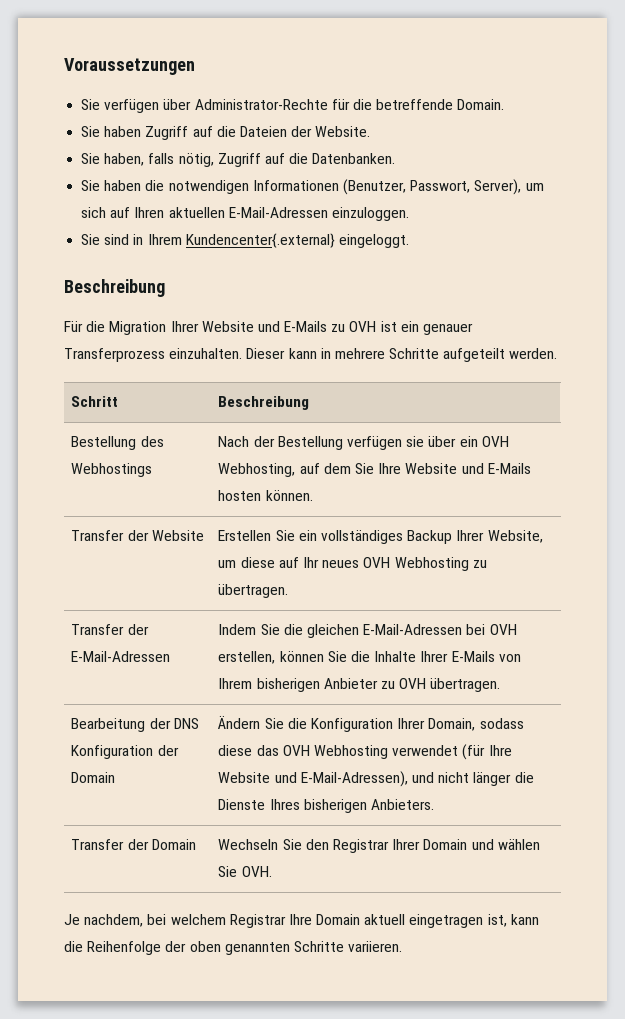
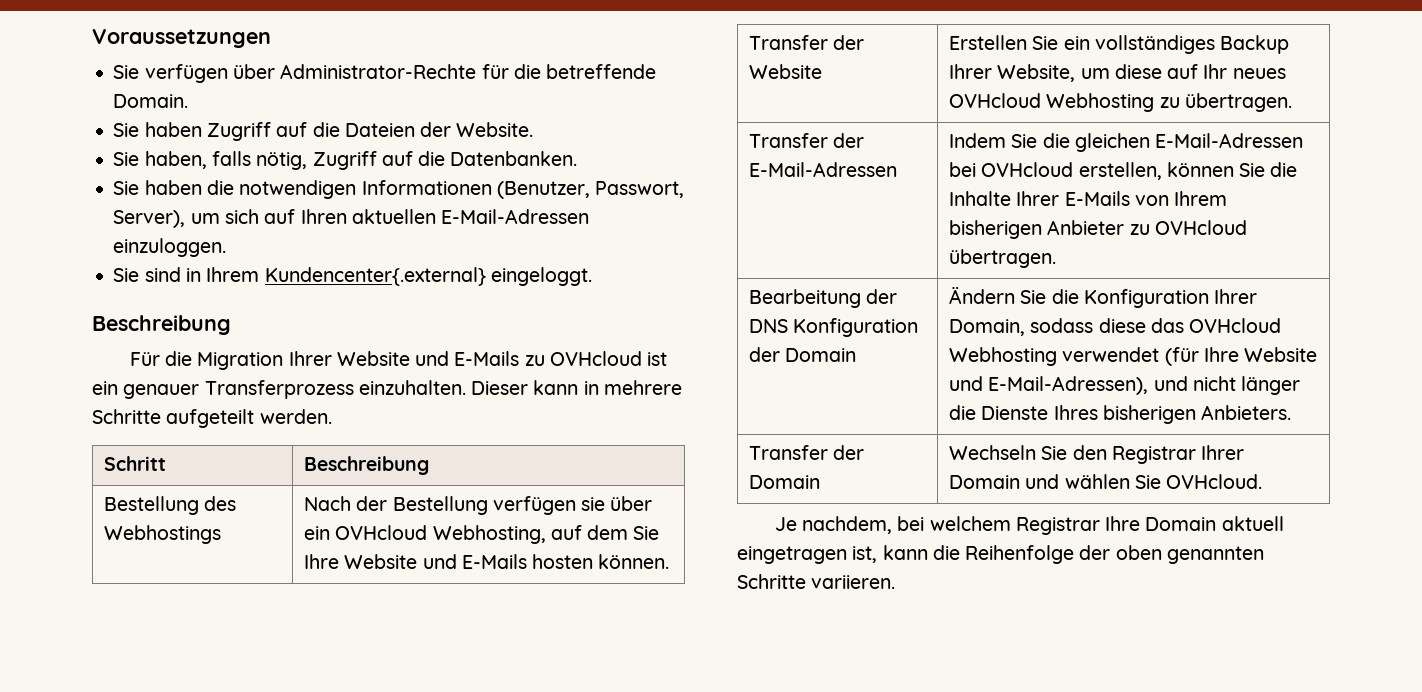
[349,321,377,332] OVH -> [549,351,642,366] OVHcloud
[481,436,509,447] OVH -> [335,525,428,540] OVHcloud
[363,557,391,568] OVH -> [949,93,1042,108] OVHcloud
[489,624,517,635] OVH -> [981,162,1074,177] OVHcloud
[399,678,427,689] OVH -> [1154,220,1247,235] OVHcloud
[282,745,310,756] OVH -> [1189,318,1282,333] OVHcloud
[241,866,272,877] OVH. -> [1166,474,1263,489] OVHcloud.

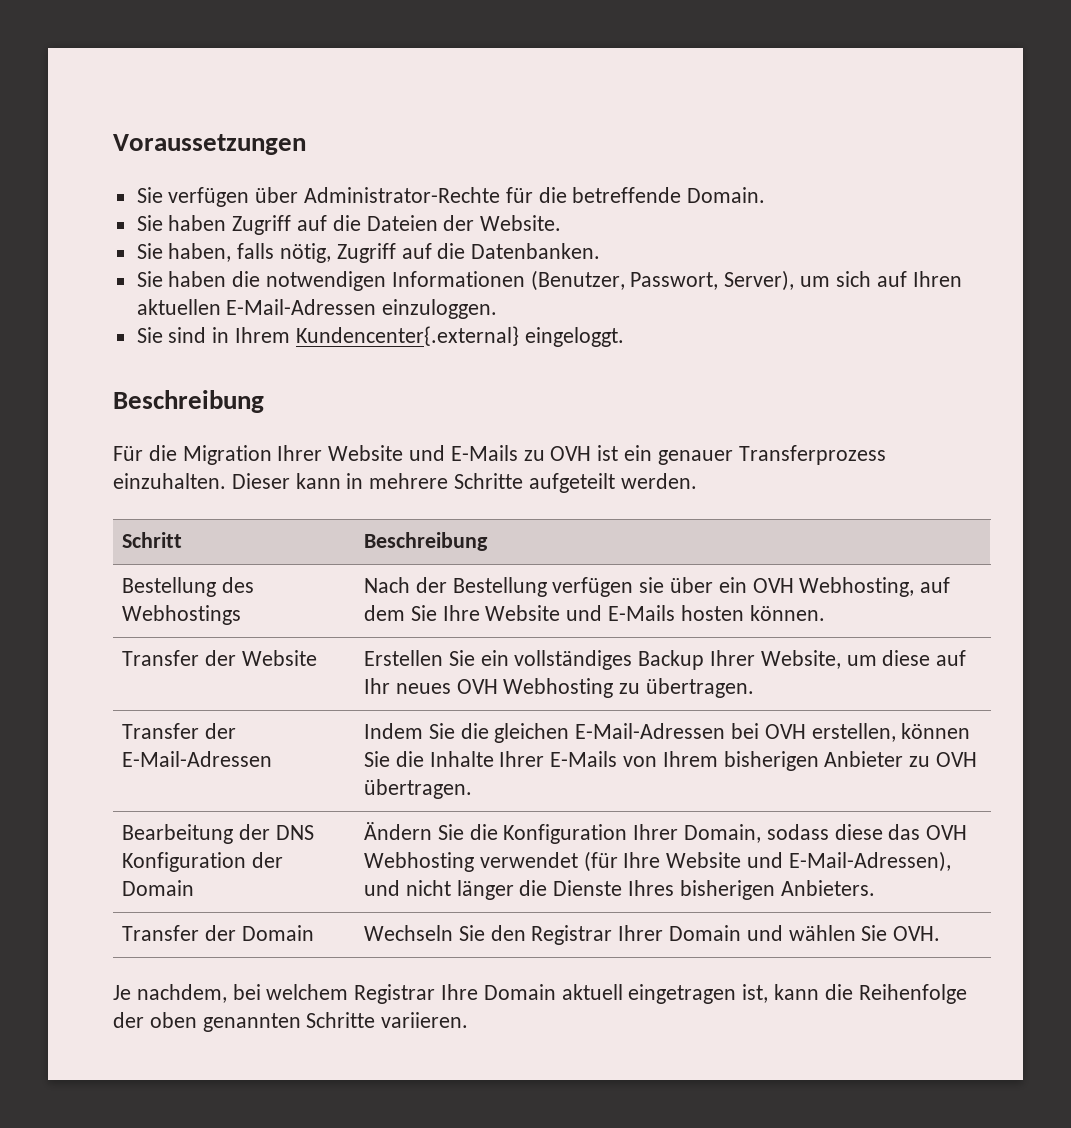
[549,351,642,366] OVHcloud -> [550,446,592,461] OVH
[335,525,428,540] OVHcloud -> [752,578,794,593] OVH
[949,93,1042,108] OVHcloud -> [456,679,498,694] OVH
[981,162,1074,177] OVHcloud -> [764,724,806,739] OVH
[1154,220,1247,235] OVHcloud -> [936,752,978,767] OVH
[1189,318,1282,333] OVHcloud -> [926,825,968,840] OVH
[1166,474,1263,489] OVHcloud. -> [893,926,941,941] OVH.

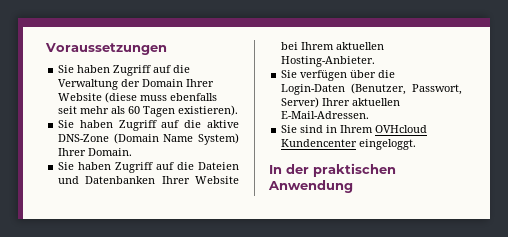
[168,187,682,207] verfügen über Administrator-Rechte für die betreffende -> [77,65,191,76] [58,79,215,90] [58,92,218,103] [58,105,239,117] [58,120,239,131] [58,133,239,145] [58,148,87,156] haben Zugriff auf die Verwaltung der Domain Ihrer Website (diese muss ebenfalls seit mehr als 60 Tagen existieren). // Sie haben Zugriff auf die aktive DNS-Zone (Domain Name System) Ihrer
[443,215,562,231] [136,243,601,263] [136,270,962,291] [136,299,498,319] der Website. // Sie haben, falls nötig, Zugriff auf die Datenbanken. // Sie haben die notwendigen Informationen (Benutzer, Passwort, Server), um sich auf Ihren aktuellen E-Mail-Adressen einzuloggen. -> [58,176,239,184] [281,42,385,50] [281,56,376,67] [281,70,396,81] [281,83,462,95] [281,97,401,108] [281,111,370,119] und Datenbanken Ihrer Website bei Ihrem aktuellen Hosting-Anbieter. // Sie verfügen über die Login-Daten (Benutzer, Passwort, Server) Ihrer aktuellen E-Mail-Adressen.
[295,326,519,346] Kundencenter{.external} -> [375,125,428,133] [281,139,358,147] OVHcloud Kundencenter
[113,390,264,413] [113,445,886,465] [113,473,697,493] [121,532,182,548] [363,532,488,551] [121,577,254,597] [121,605,241,625] [363,577,951,597] [363,605,825,621] [121,650,317,666] [363,650,967,670] [363,678,754,698] [121,723,236,739] [121,751,272,767] [363,723,971,743] [363,751,978,771] [363,779,472,799] [121,824,314,844] [121,852,283,872] [121,880,194,896] [363,822,968,844] [363,851,951,872] [363,880,875,900] [121,925,314,941] [363,925,941,945] [113,984,967,1004] [113,1012,469,1032] Beschreibung // Für die Migration Ihrer Website und E-Mails zu OVH ist ein genauer Transferprozess einzuhalten. Dieser kann in mehrere Schritte aufgeteilt werden. // Schritt | Beschreibung // Bestellung des Webhostings | Nach der Bestellung verfügen sie über ein OVH Webhosting, auf dem Sie Ihre Website und E-Mails hosten können. // Transfer der Website | Erstellen Sie ein vollständiges Backup Ihrer Website, um diese auf Ihr neues OVH Webhosting zu übertragen. // Transfer der E-Mail-Adressen | Indem Sie die gleichen E-Mail-Adressen bei OVH erstellen, können Sie die Inhalte Ihrer E-Mails von Ihrem bisherigen Anbieter zu OVH übertragen. // Bearbeitung der DNS Konfiguration der Domain | Ändern Sie die Konfiguration Ihrer Domain, sodass diese das OVH Webhosting verwendet (für Ihre Website und E-Mail-Adressen), und nicht länger die Dienste Ihres bisherigen Anbieters. // Transfer der Domain | Wechseln Sie den Registrar Ihrer Domain und wählen Sie OVH. // Je nachdem, bei welchem Registrar Ihre Domain aktuell eingetragen ist, kann die Reihenfolge der oben genannten Schritte variieren. -> [269,163,396,177] [268,180,353,193] In der praktischen Anwendung

